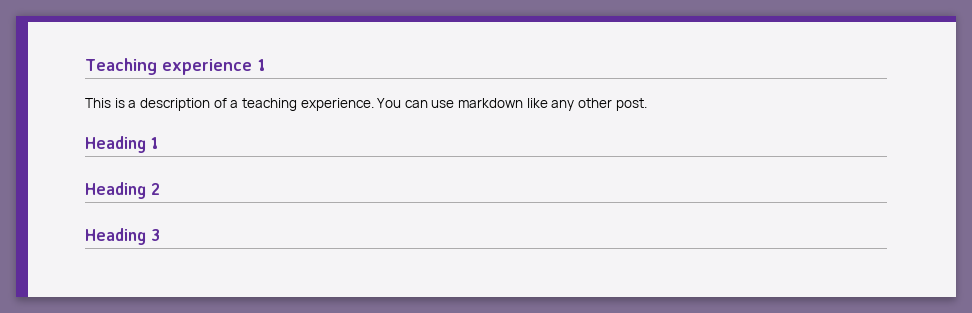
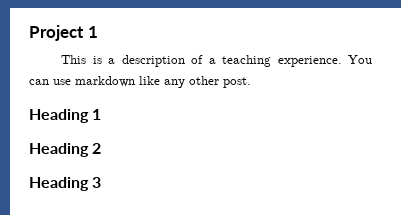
[85,58,252,75] Teaching experience -> [29,25,84,41] Project

